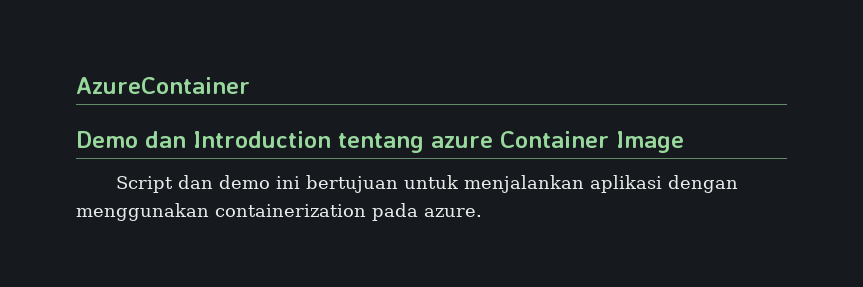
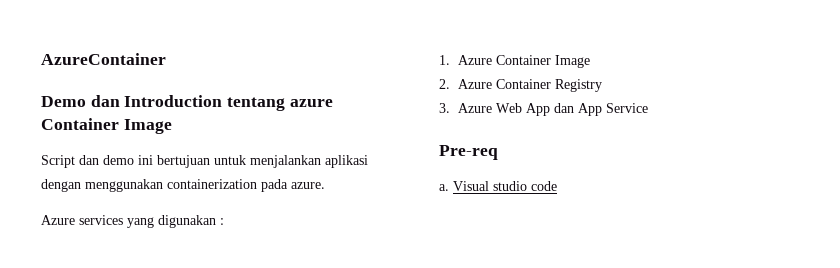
(482, 212) none -> [41,215,224,228] [439,55,591,68] [439,79,603,92] [439,103,649,116] [439,145,498,160] [439,181,557,191] // Azure services yang digunakan : // 1. Azure Container Image // 2. Azure Container Registry // 3. Azure Web App dan App Service // Pre-req // a. Visual studio code

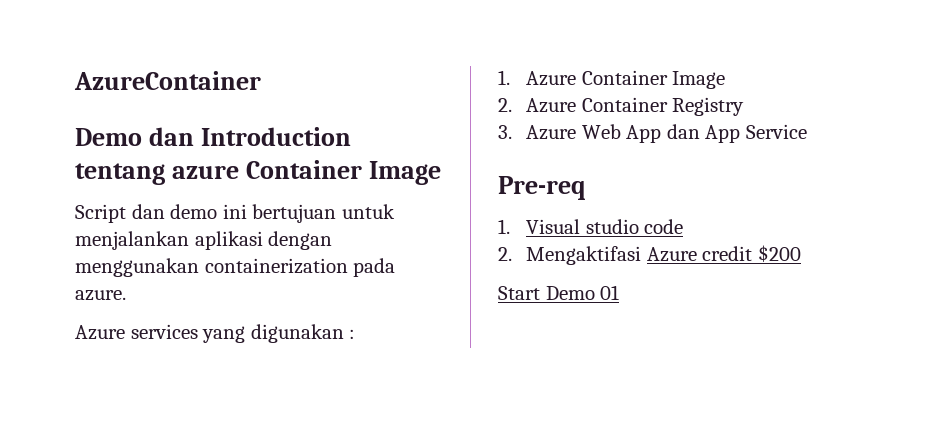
[439,184,449,191] a. -> [498,219,510,234] 1.
(557, 186) none -> [498,245,801,265] [498,285,620,300] // 2. Mengaktifasi Azure credit $200 // Start Demo 01

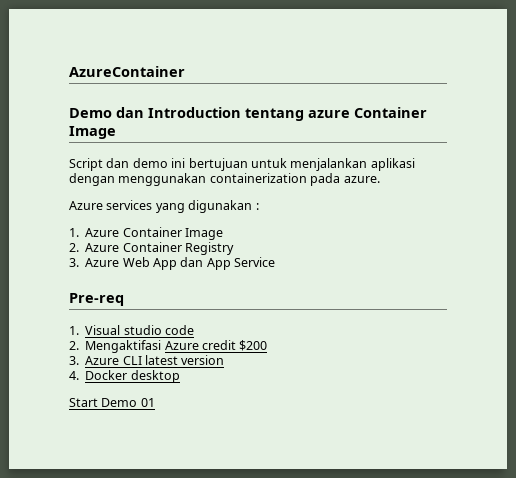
(801, 253) none -> [69,355,225,365] [69,370,180,383] // 3. Azure CLI latest version // 4. Docker desktop

